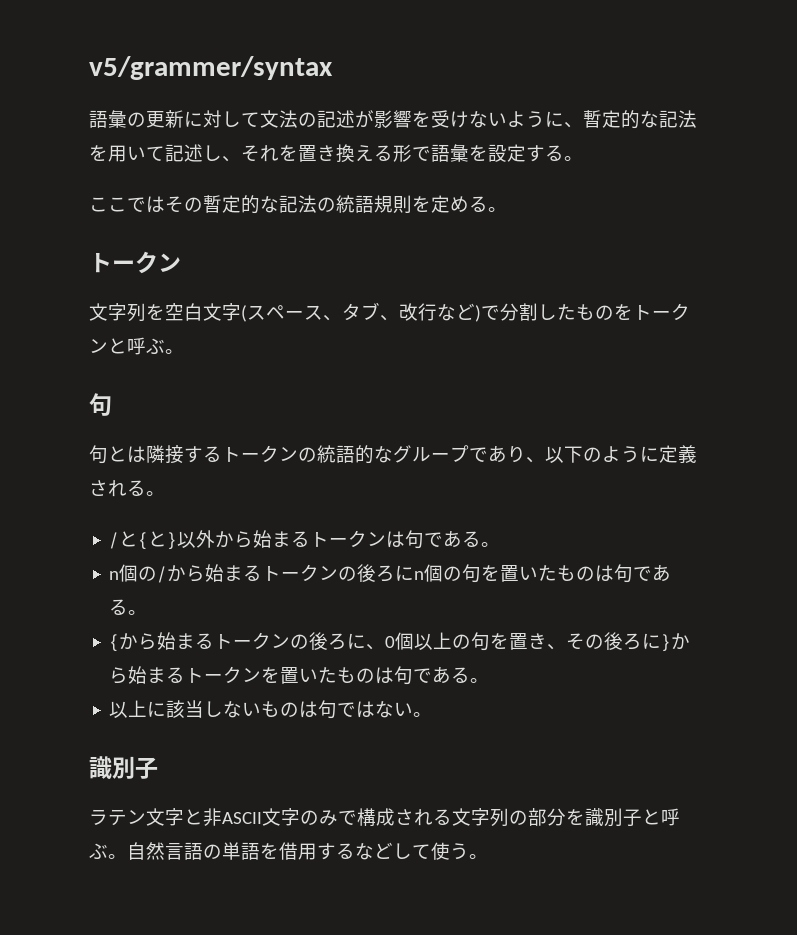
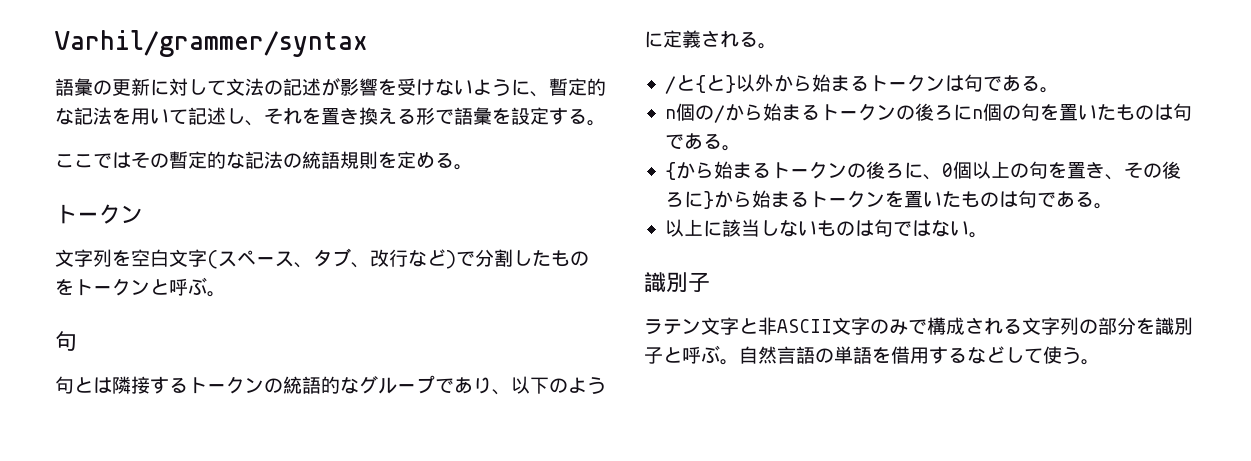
[89,56,333,80] v5/grammer/syntax -> [55,30,368,57] Varhil/grammer/syntax

